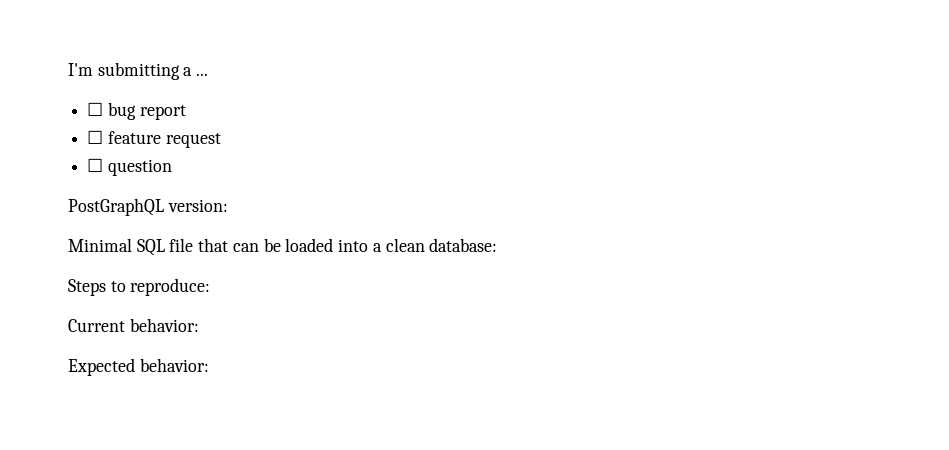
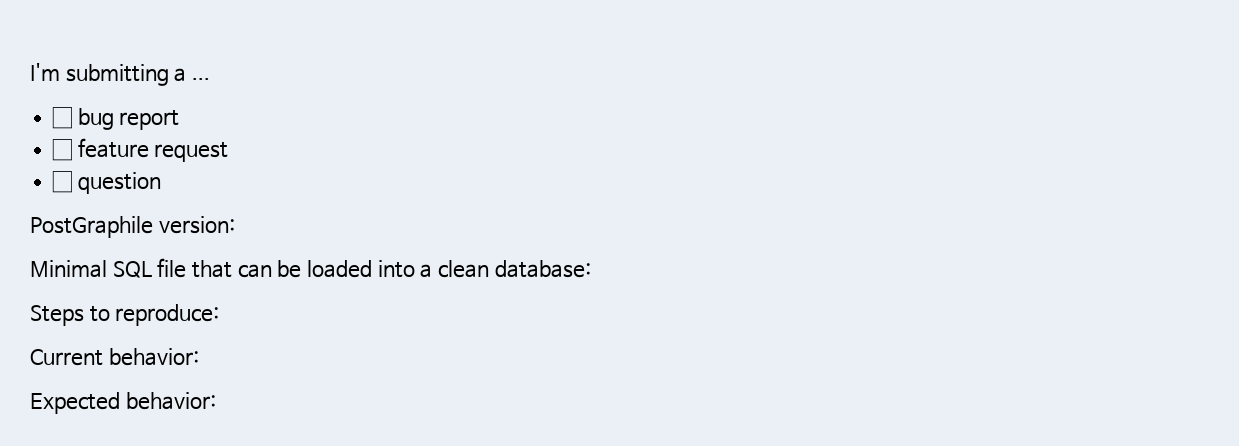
[68,198,164,216] PostGraphQL -> [30,216,153,238] PostGraphile

